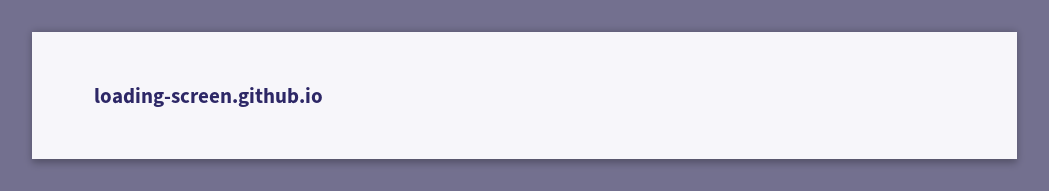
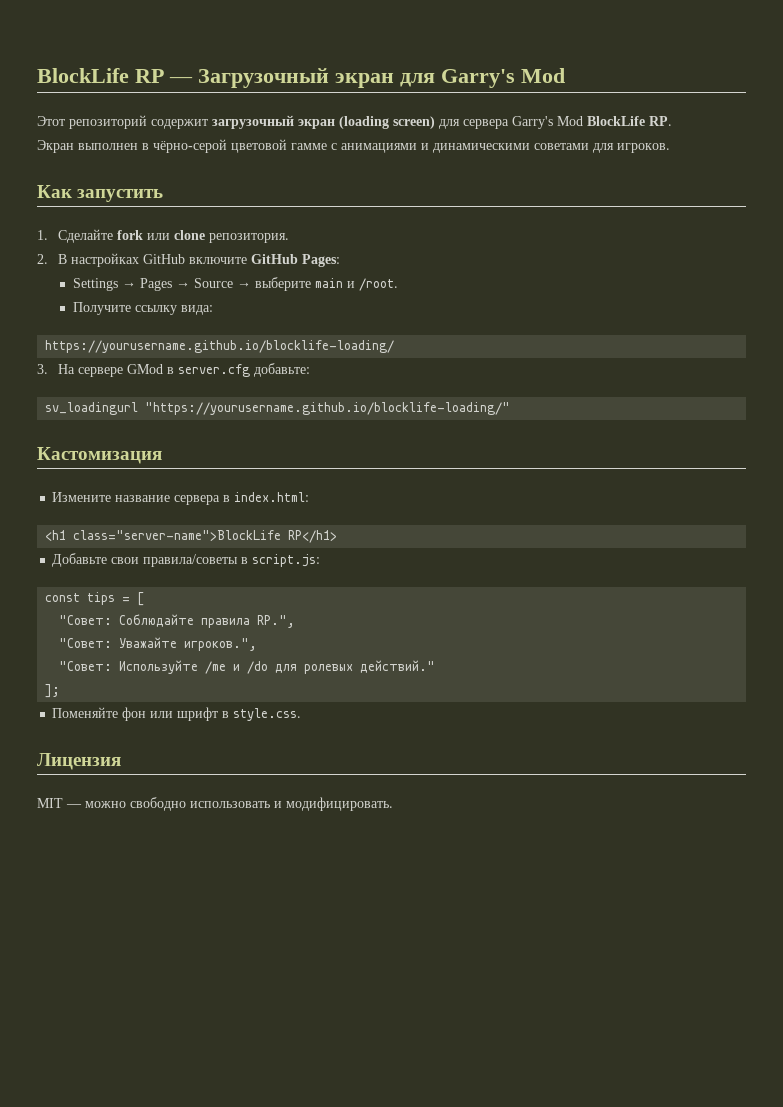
[94,87,323,107] loading-screen.github.io -> [37,68,565,88] [37,115,672,129] [37,139,670,153] [37,185,164,202] [37,229,289,243] [37,253,340,267] [72,277,398,291] [72,302,213,315] [45,340,395,353] [37,363,310,377] [45,402,511,415] [37,447,162,464] [52,492,310,505] [45,530,338,543] [52,553,321,567] [45,592,145,606] [59,614,296,628] [59,637,258,651] [59,660,436,674] [45,684,61,698] [52,707,302,721] [37,753,121,770] [37,797,393,811] BlockLife RP — Загрузочный экран для Garry's Mod // Этот репозиторий содержит загрузочный экран (loading screen) для сервера Garry's Mod BlockLife RP. // Экран выполнен в чёрно-серой цветовой гамме с анимациями и динамическими советами для игроков. // Как запустить // 1. Сделайте fork или clone репозитория. // 2. В настройках GitHub включите GitHub Pages: // Settings → Pages → Source → выберите main и /root. // Получите ссылку вида: // https://yourusername.github.io/blocklife-loading/ // 3. На сервере GMod в server.cfg добавьте: // sv_loadingurl "https://yourusername.github.io/blocklife-loading/" // Кастомизация // Измените название сервера в index.html: // <h1 class="server-name">BlockLife RP</h1> // Добавьте свои правила/советы в script.js: // const tips = [ // "Совет: Соблюдайте правила RP.", // "Совет: Уважайте игроков.", // "Совет: Используйте /me и /do для ролевых действий." // ]; // Поменяйте фон или шрифт в style.css. // Лицензия // MIT — можно свободно использовать и модифицировать.

